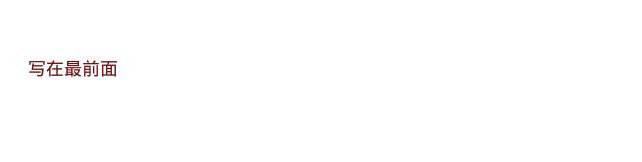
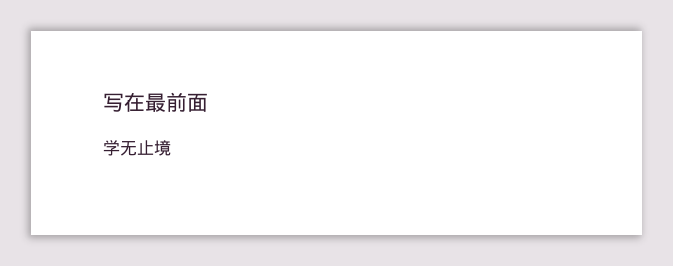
(118, 69) none -> [103,140,171,156] // 学无止境

